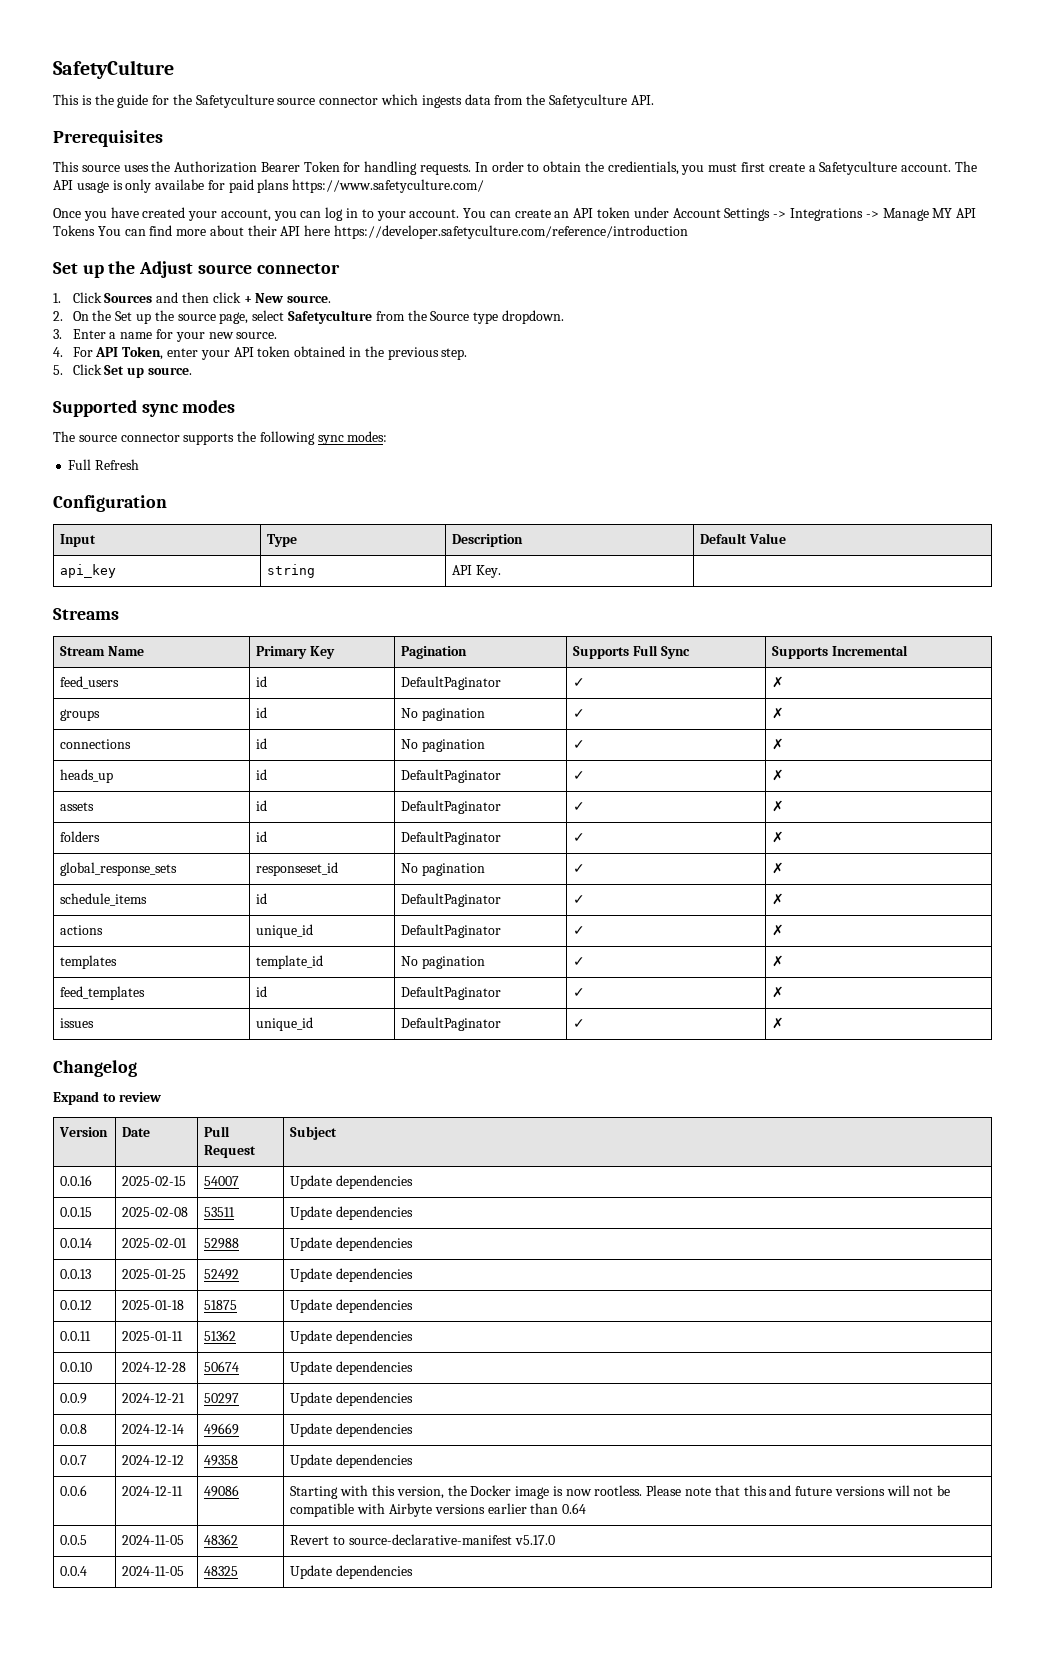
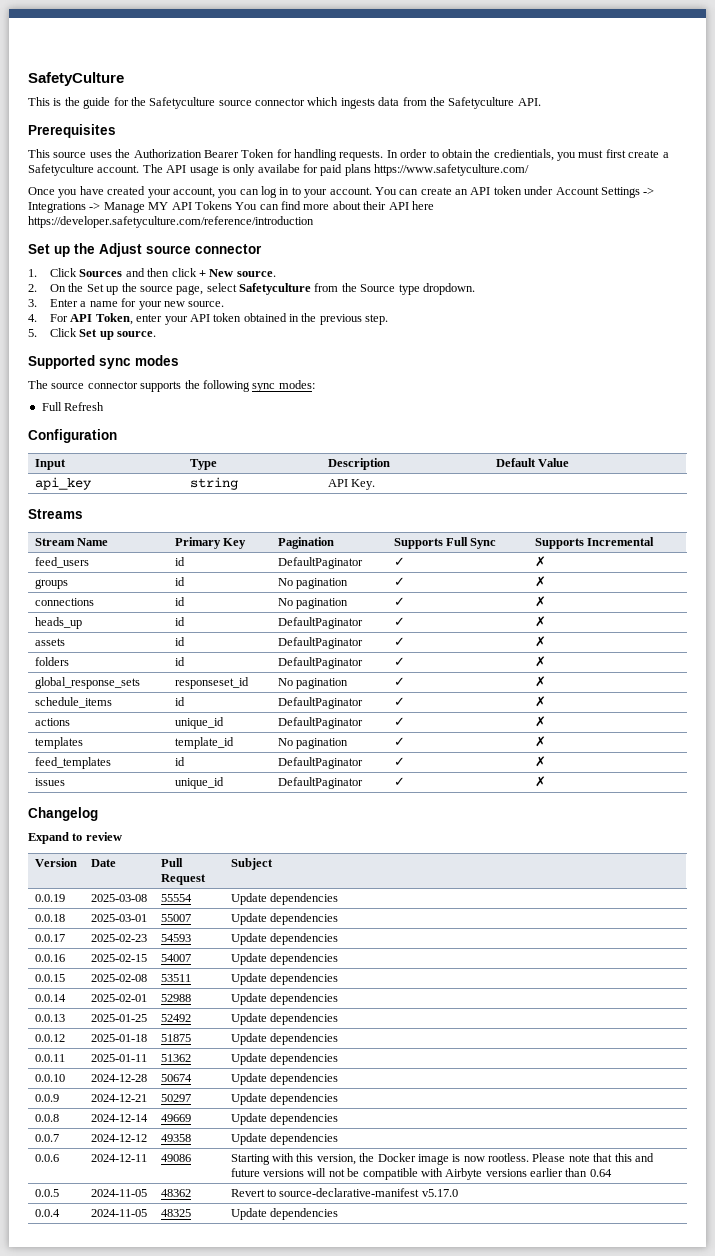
(338, 1133) none -> [34,894,65,902] [90,894,147,902] [160,894,192,902] [230,893,339,905] [34,914,65,922] [90,914,147,922] [160,914,191,922] [230,913,339,925] [34,934,65,942] [90,934,147,942] [160,934,191,942] [230,933,339,945] // 0.0.19 | 2025-03-08 | 55554 | Update dependencies // 0.0.18 | 2025-03-01 | 55007 | Update dependencies // 0.0.17 | 2025-02-23 | 54593 | Update dependencies

